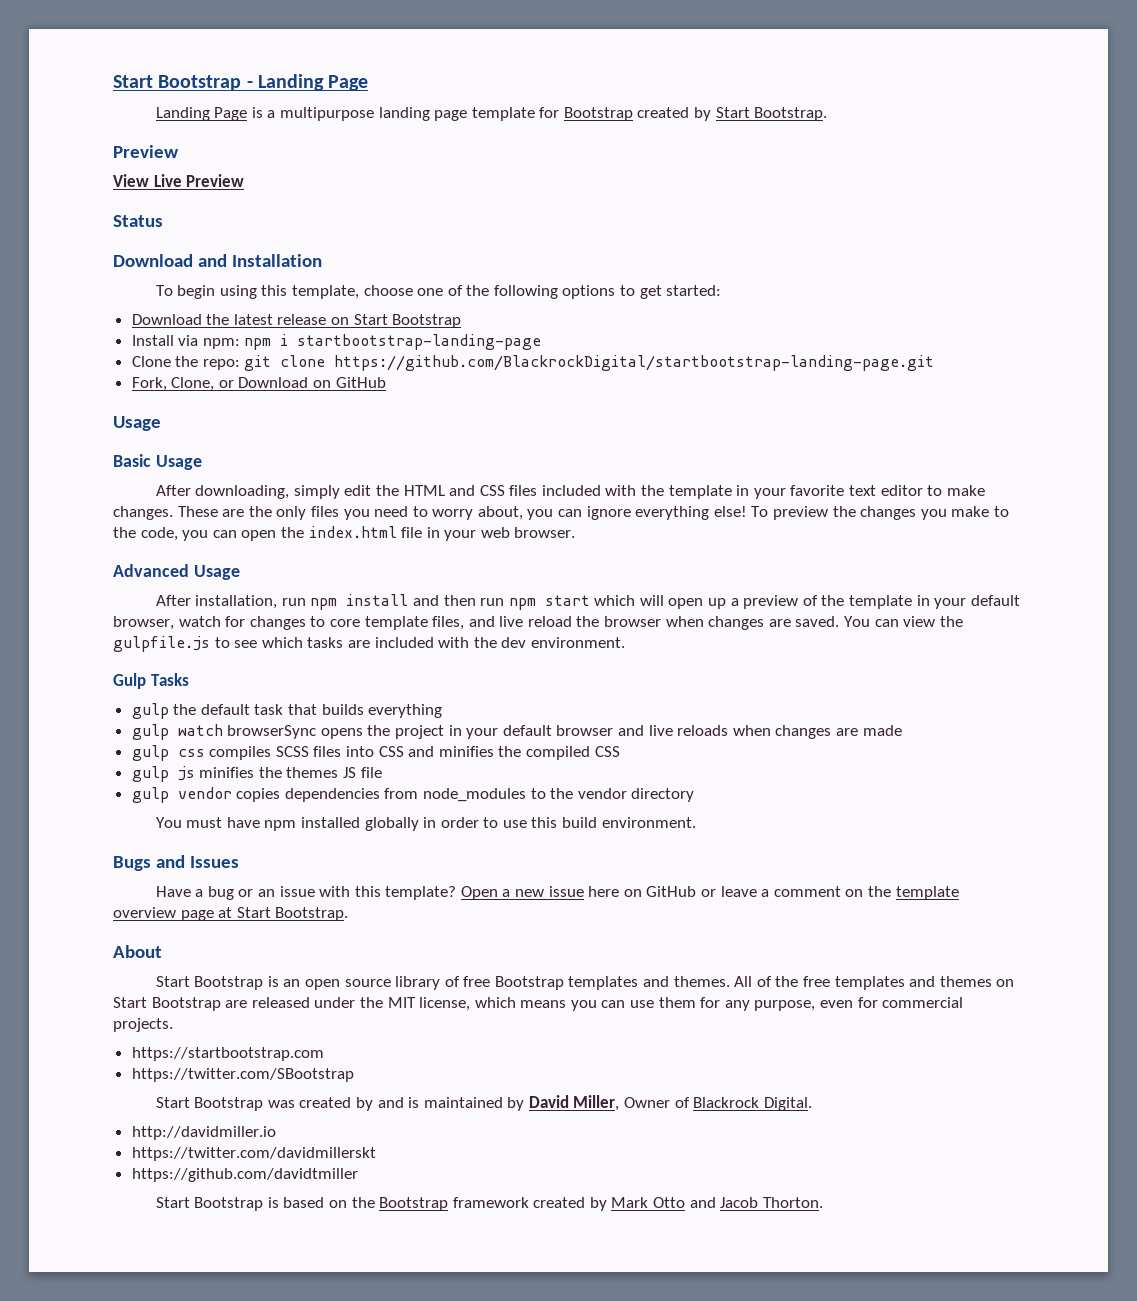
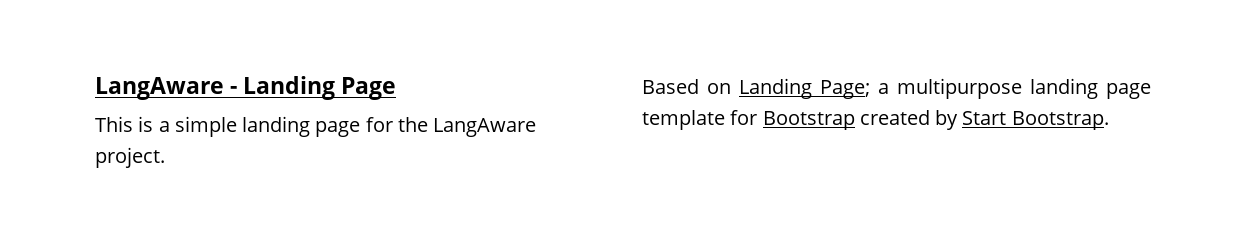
[113,75,242,91] Start Bootstrap -> [95,77,224,100] LangAware
[155,107,263,121] Landing Page is -> [95,116,537,137] [95,147,165,168] [642,78,870,99] This is a simple landing page for the LangAware project. // Based on Landing Page;
[113,145,179,158] [113,174,245,187] [113,215,163,227] [113,254,322,267] [155,285,722,299] [131,314,462,328] [131,334,542,350] [131,355,935,371] [131,377,386,391] [113,416,161,431] [113,454,202,470] [155,485,985,499] [113,506,1009,520] [113,526,576,541] [113,564,240,580] [155,594,1020,610] [113,616,963,630] [113,636,625,652] [113,673,189,689] [131,703,443,719] [131,724,902,740] [131,745,620,761] [131,766,382,782] [131,787,695,803] [155,817,696,831] [113,855,239,871] [155,886,959,900] [113,907,349,921] [113,945,162,958] [155,976,1015,990] [113,997,964,1011] [113,1018,173,1032] [131,1047,324,1061] [131,1068,354,1082] [155,1095,812,1111] [131,1126,276,1140] [131,1147,376,1161] [131,1168,358,1182] [155,1197,823,1211] // Preview // View Live Preview // Status // Download and Installation // To begin using this template, choose one of the following options to get started: // Download the latest release on Start Bootstrap // Install via npm: npm i startbootstrap-landing-page // Clone the repo: git clone https://github.com/BlackrockDigital/startbootstrap-landing-page.git // Fork, Clone, or Download on GitHub // Usage // Basic Usage // After downloading, simply edit the HTML and CSS files included with the template in your favorite text editor to make changes. These are the only files you need to worry about, you can ignore everything else! To preview the changes you make to the code, you can open the index.html file in your web browser. // Advanced Usage // After installation, run npm install and then run npm start which will open up a preview of the template in your default browser, watch for changes to core template files, and live reload the browser when changes are saved. You can view the gulpfile.js to see which tasks are included with the dev environment. // Gulp Tasks // gulp the default task that builds everything // gulp watch browserSync opens the project in your default browser and live reloads when changes are made // gulp css compiles SCSS files into CSS and minifies the compiled CSS // gulp js minifies the themes JS file // gulp vendor copies dependencies from node_modules to the vendor directory // You must have npm installed globally in order to use this build environment. // Bugs and Issues // Have a bug or an issue with this template? Open a new issue here on GitHub or leave a comment on the template overview page at Start Bootstrap. // About // Start Bootstrap is an open source library of free Bootstrap templates and themes. All of the free templates and themes on Start Bootstrap are released under the MIT license, which means you can use them for any purpose, even for commercial projects. // https://startbootstrap.com // https://twitter.com/SBootstrap // Start Bootstrap was created by and is maintained by David Miller, Owner of Blackrock Digital. // http://davidmiller.io // https://twitter.com/davidmillerskt // https://github.com/davidtmiller // Start Bootstrap is based on the Bootstrap framework created by Mark Otto and Jacob Thorton. -> (1109, 120) none

